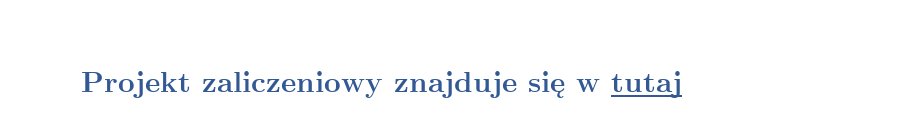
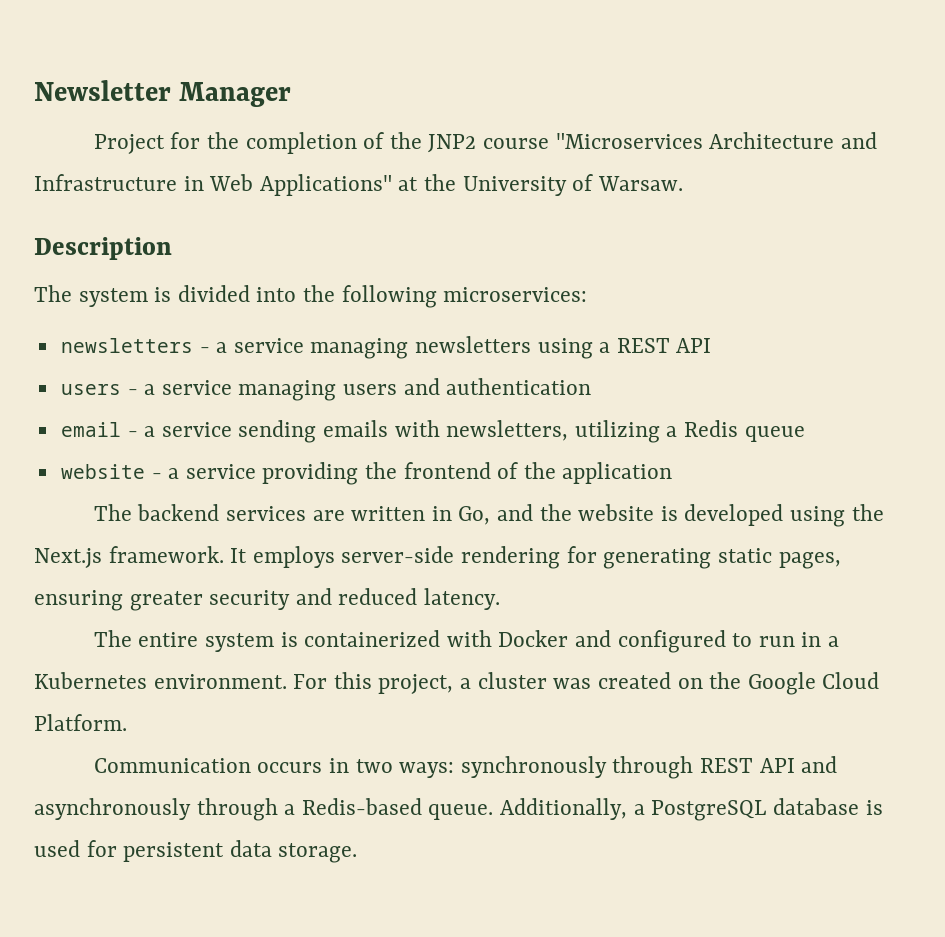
[81,71,682,98] Projekt zaliczeniowy znajduje się w tutaj -> [34,80,292,107] [93,132,877,154] [34,174,683,196] [34,237,172,260] [34,285,588,308] [60,336,712,359] [60,378,592,401] [60,420,805,443] [60,462,673,485] [93,504,884,527] [34,546,841,569] [34,588,501,611] [93,630,840,653] [34,672,880,695] [34,714,127,731] [93,756,838,779] [34,798,883,821] [34,840,358,863] Newsletter Manager // Project for the completion of the JNP2 course "Microservices Architecture and Infrastructure in Web Applications" at the University of Warsaw. // Description // The system is divided into the following microservices: // newsletters - a service managing newsletters using a REST API // users - a service managing users and authentication // email - a service sending emails with newsletters, utilizing a Redis queue // website - a service providing the frontend of the application // The backend services are written in Go, and the website is developed using the Next.js framework. It employs server-side rendering for generating static pages, ensuring greater security and reduced latency. // The entire system is containerized with Docker and configured to run in a Kubernetes environment. For this project, a cluster was created on the Google Cloud Platform. // Communication occurs in two ways: synchronously through REST API and asynchronously through a Redis-based queue. Additionally, a PostgreSQL database is used for persistent data storage.

